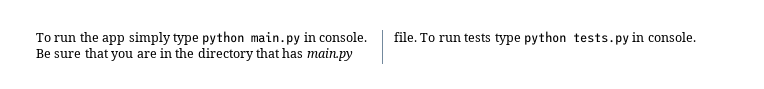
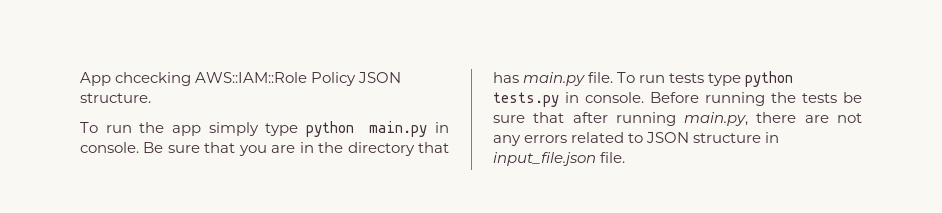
(36, 37) none -> [80,72,402,86] [80,93,151,103] App chcecking AWS::IAM::Role Policy JSON structure. //
(696, 37) none -> [650,92,862,106] [493,112,862,126] [493,132,780,146] [493,152,626,166] Before running the tests be sure that after running main.py, there are not any errors related to JSON structure in input_file.json file.

